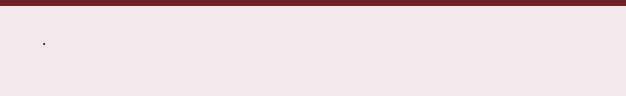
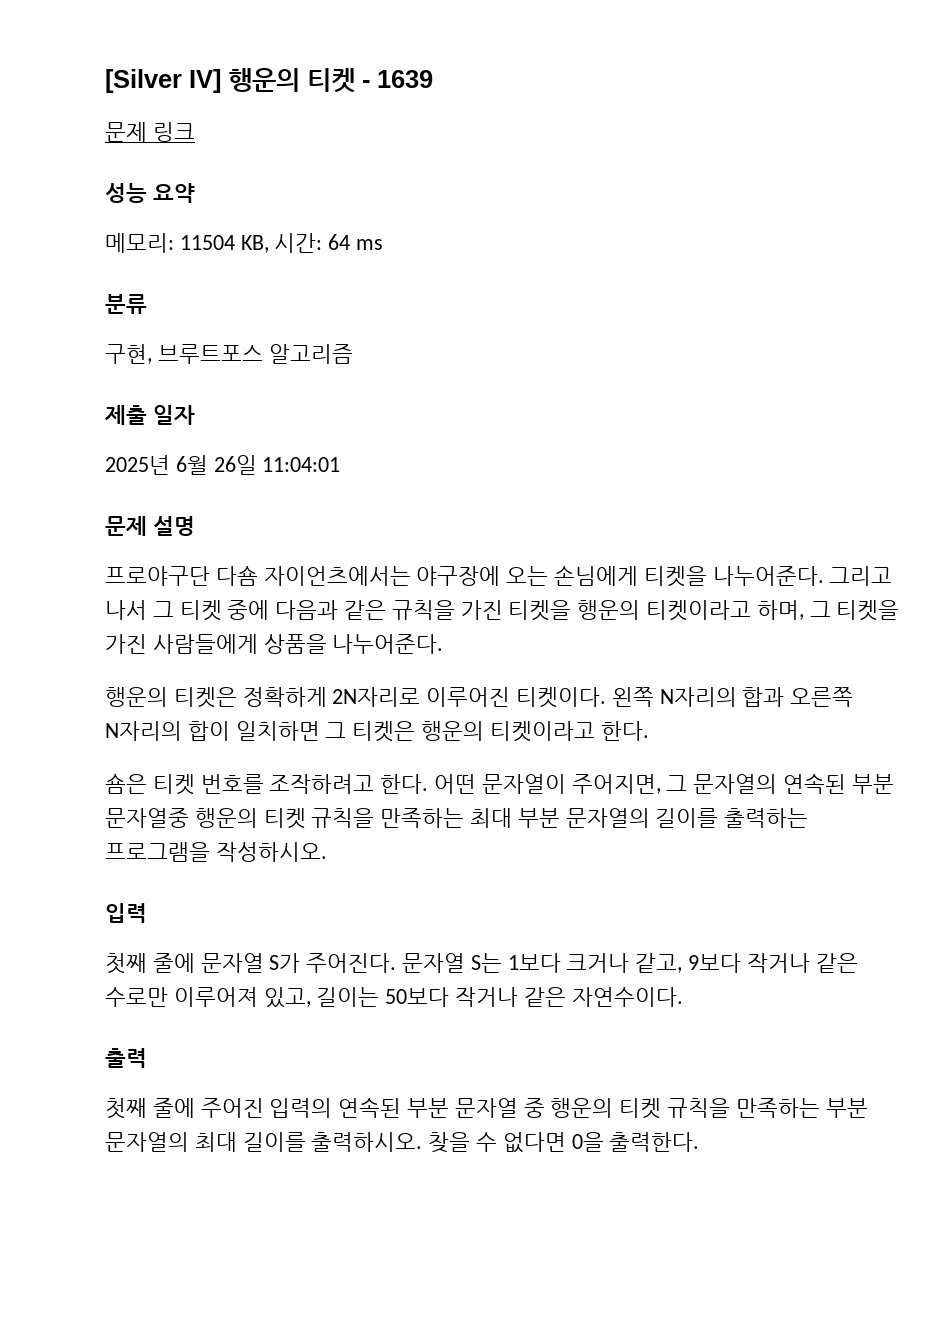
[40,43,48,45] . -> [105,68,433,93] [105,122,195,142] [105,183,195,203] [105,233,384,253] [105,294,147,314] [105,344,353,364] [105,405,195,425] [105,455,341,475] [105,516,195,536] [105,565,893,587] [105,600,900,621] [105,634,444,654] [105,687,854,708] [105,721,649,742] [105,773,894,795] [105,808,809,829] [105,842,327,862] [105,903,147,923] [105,953,858,974] [105,987,683,1008] [105,1048,147,1068] [105,1097,868,1119] [105,1132,700,1153] [Silver IV] 행운의 티켓 - 1639 // 문제 링크 // 성능 요약 // 메모리: 11504 KB, 시간: 64 ms // 분류 // 구현, 브루트포스 알고리즘 // 제출 일자 // 2025년 6월 26일 11:04:01 // 문제 설명 // 프로야구단 다숌 자이언츠에서는 야구장에 오는 손님에게 티켓을 나누어준다. 그리고 나서 그 티켓 중에 다음과 같은 규칙을 가진 티켓을 행운의 티켓이라고 하며, 그 티켓을 가진 사람들에게 상품을 나누어준다. // 행운의 티켓은 정확하게 2N자리로 이루어진 티켓이다. 왼쪽 N자리의 합과 오른쪽 N자리의 합이 일치하면 그 티켓은 행운의 티켓이라고 한다. // 숌은 티켓 번호를 조작하려고 한다. 어떤 문자열이 주어지면, 그 문자열의 연속된 부분 문자열중 행운의 티켓 규칙을 만족하는 최대 부분 문자열의 길이를 출력하는 프로그램을 작성하시오. // 입력 // 첫째 줄에 문자열 S가 주어진다. 문자열 S는 1보다 크거나 같고, 9보다 작거나 같은 수로만 이루어져 있고, 길이는 50보다 작거나 같은 자연수이다. // 출력 // 첫째 줄에 주어진 입력의 연속된 부분 문자열 중 행운의 티켓 규칙을 만족하는 부분 문자열의 최대 길이를 출력하시오. 찾을 수 없다면 0을 출력한다.

